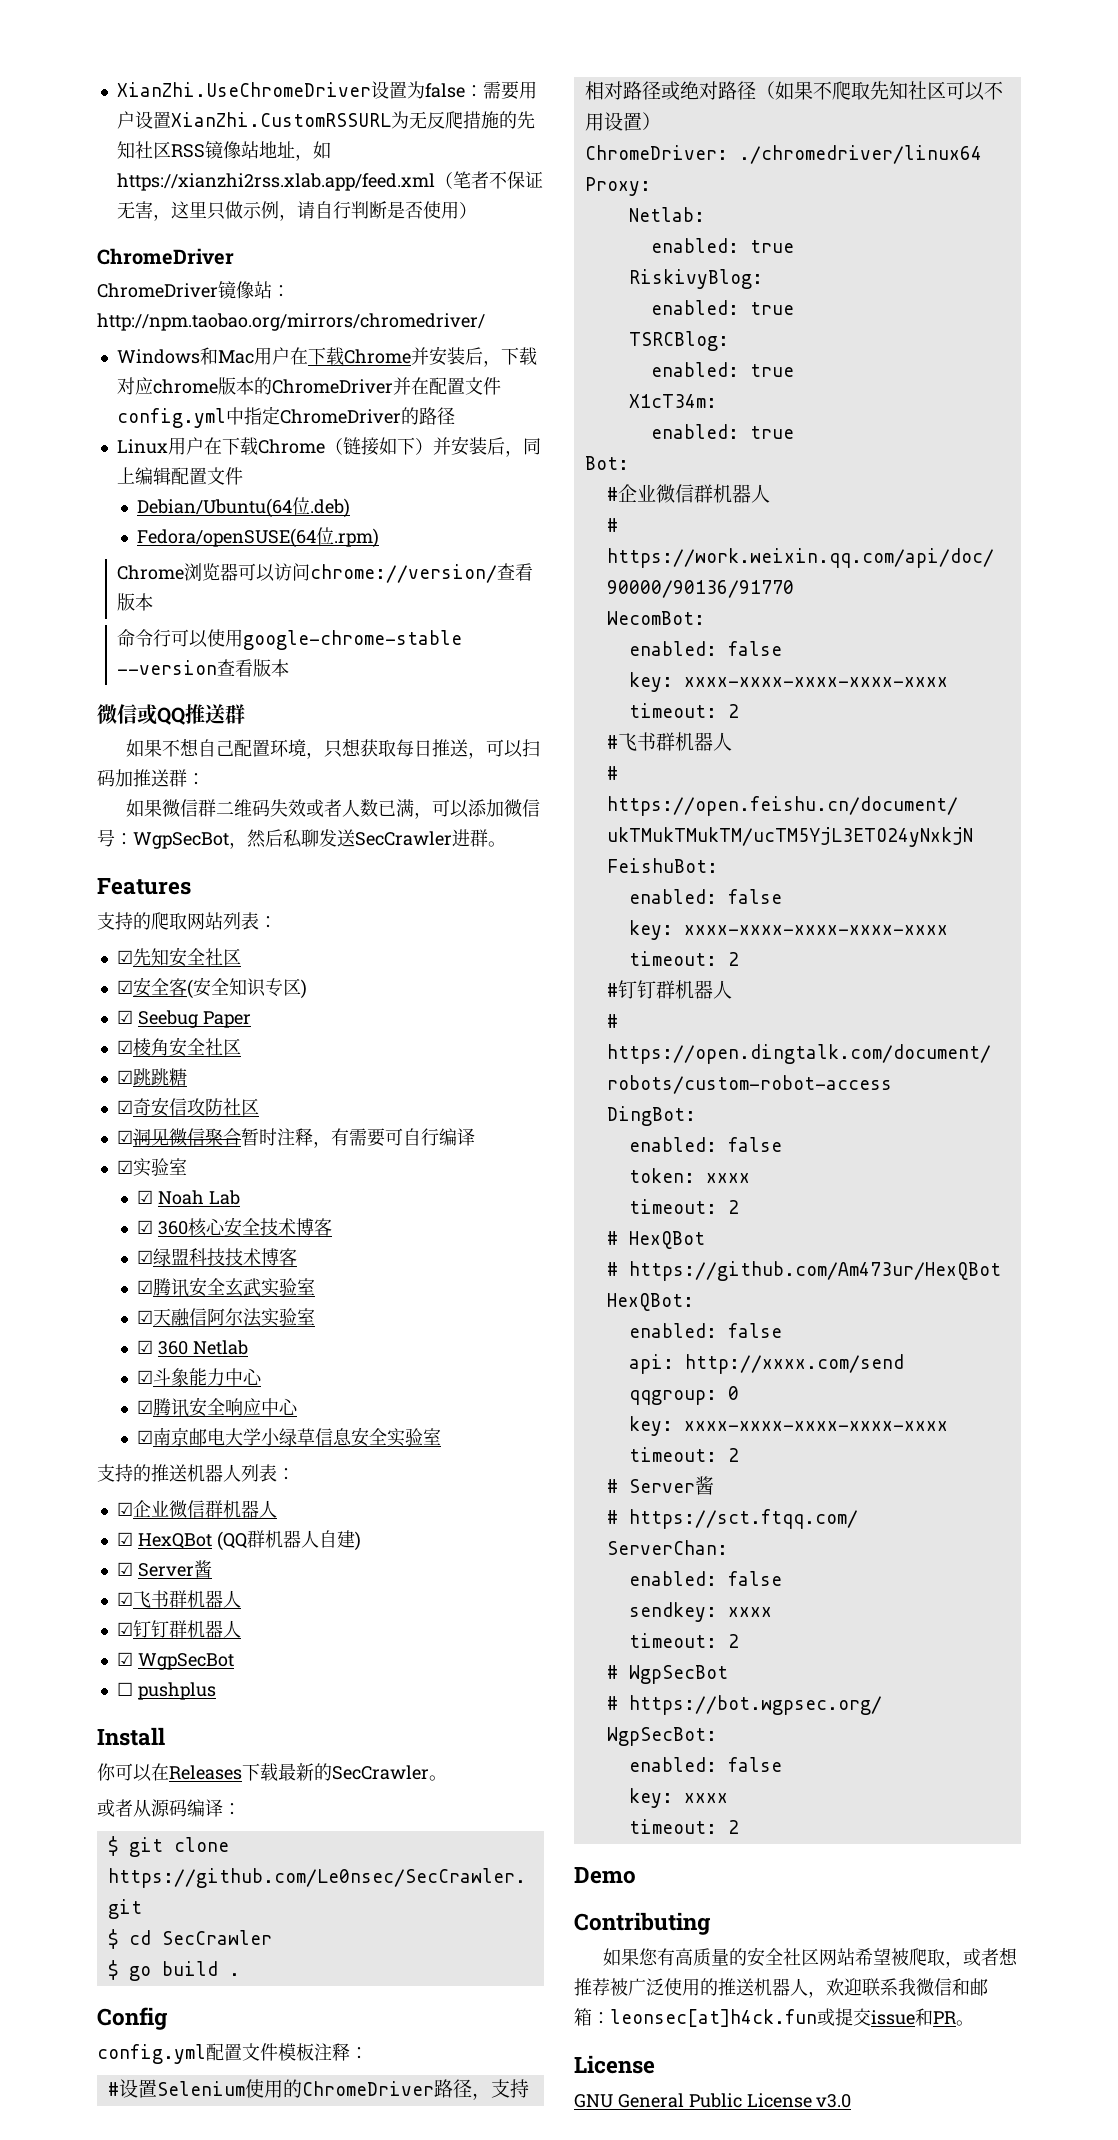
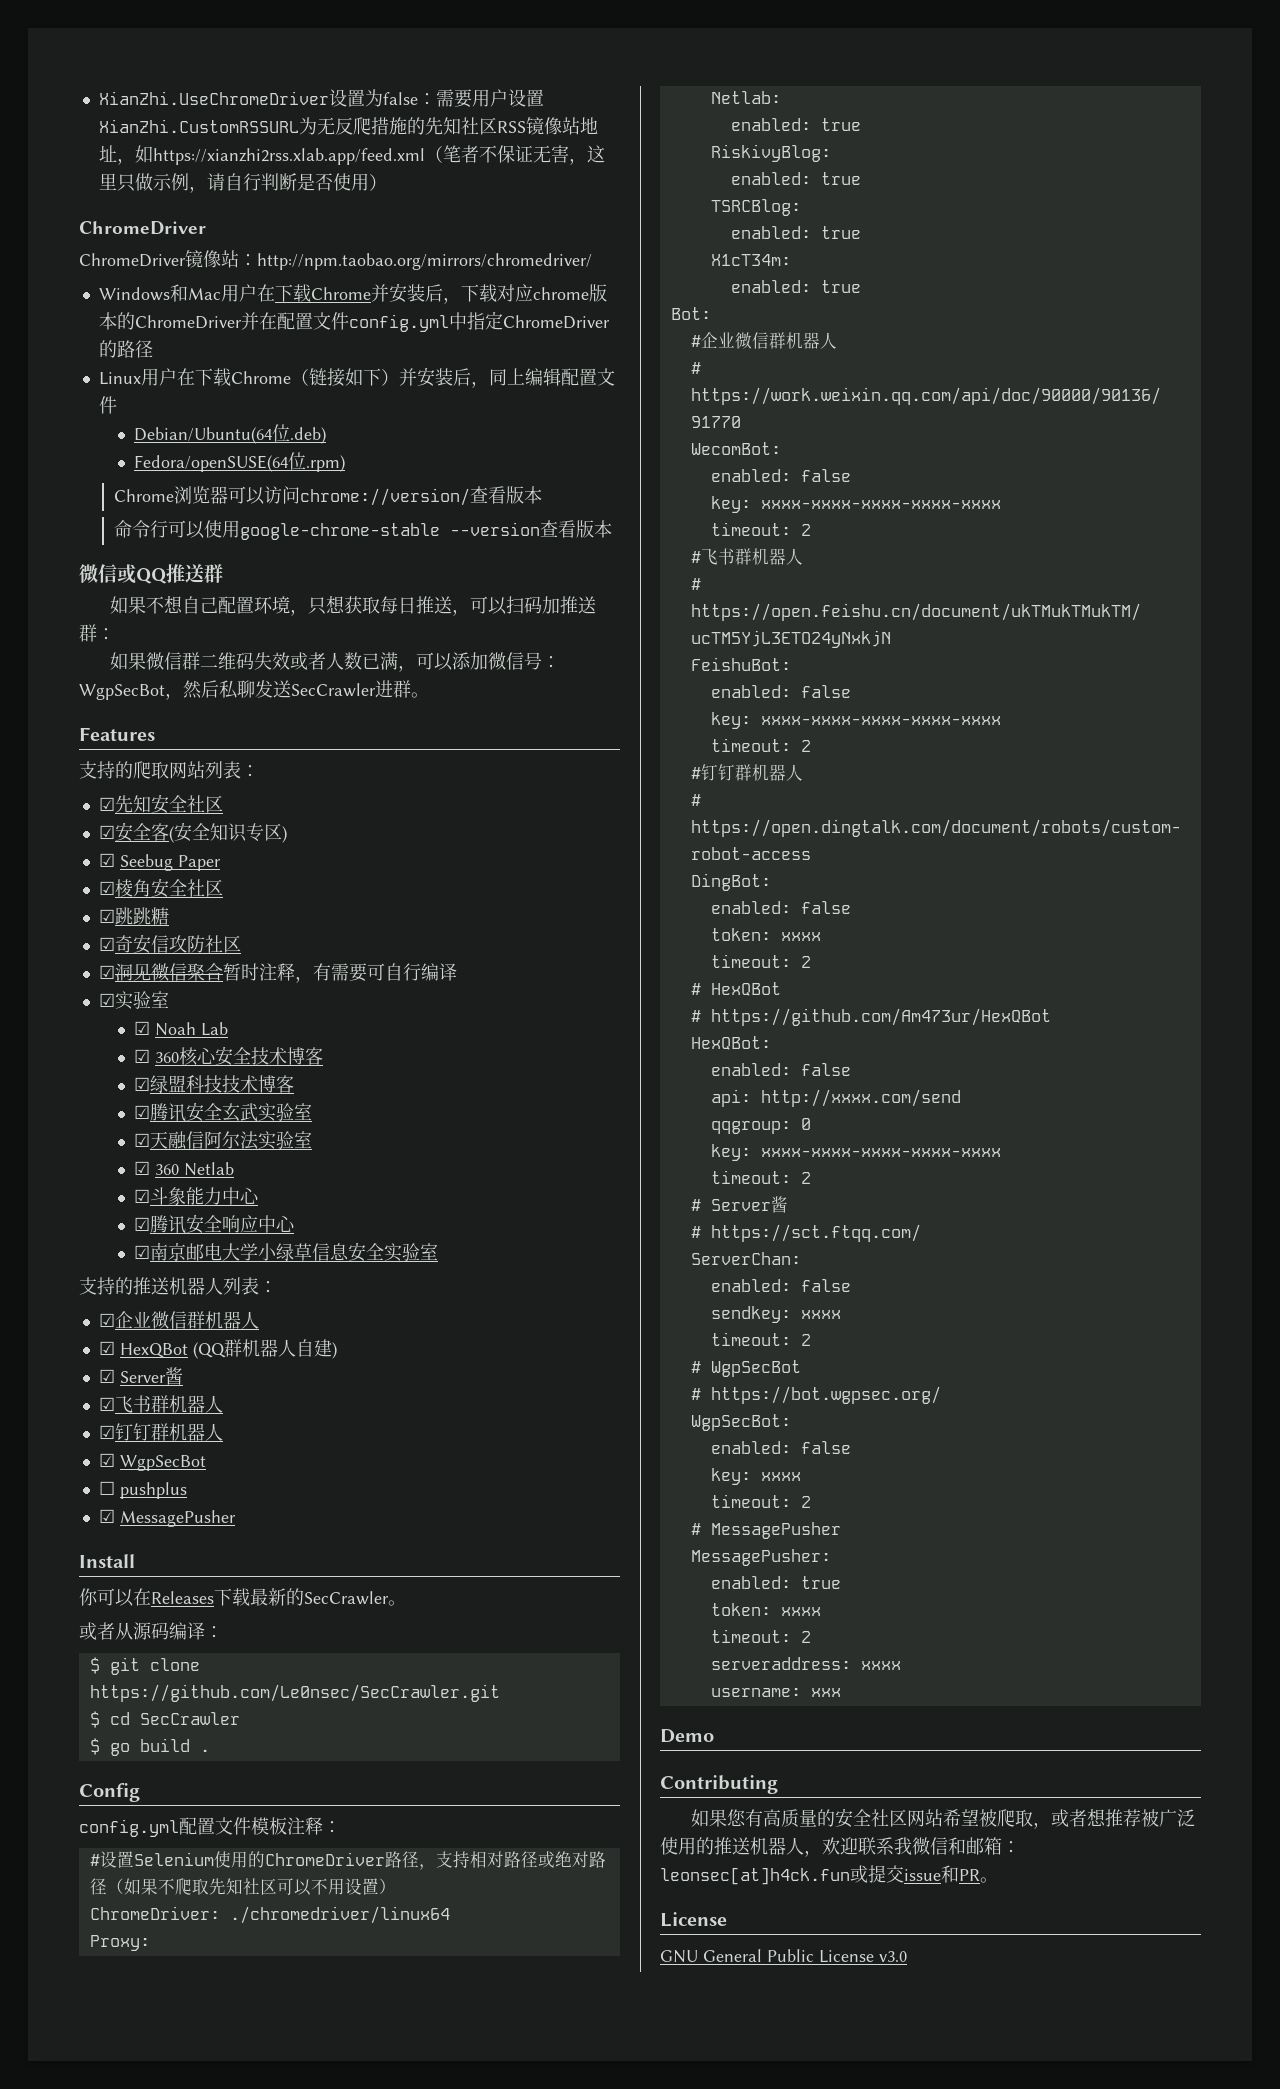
(216, 1691) none -> [98,1509,236,1527] // ☑ MessagePusher
(739, 1827) none -> [690,1522,841,1539] [690,1549,831,1566] [710,1576,841,1589] [710,1603,821,1616] [710,1629,811,1643] [710,1657,901,1670] [710,1688,841,1697] // # MessagePusher // MessagePusher: // enabled: true // token: xxxx // timeout: 2 // serveraddress: xxxx // username: xxx

